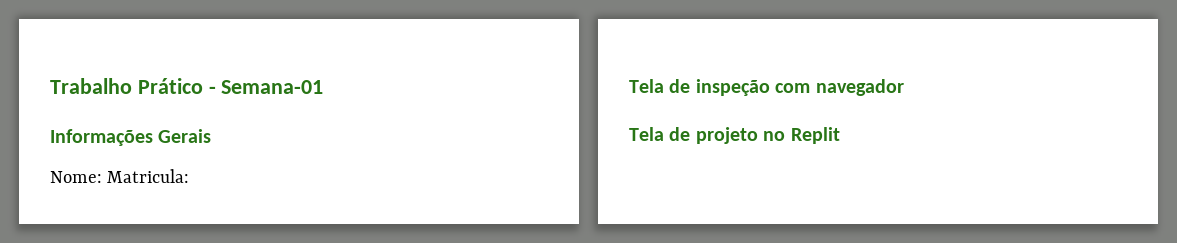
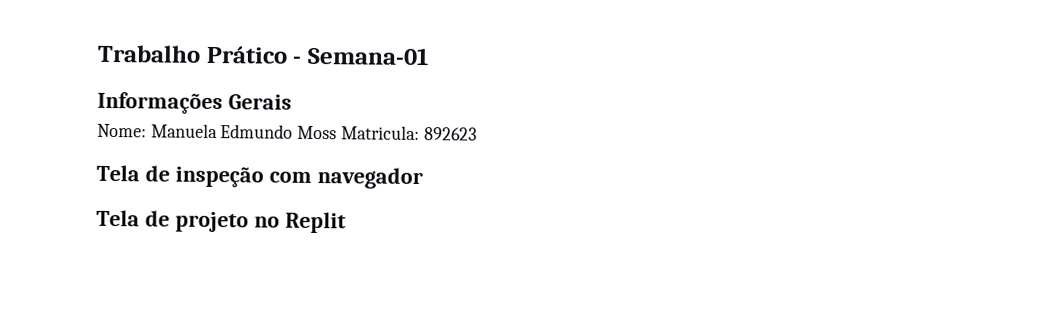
(102, 177) none -> [150,123,338,140] Manuela Edmundo Moss
(190, 176) none -> [423,127,477,141] 892623

